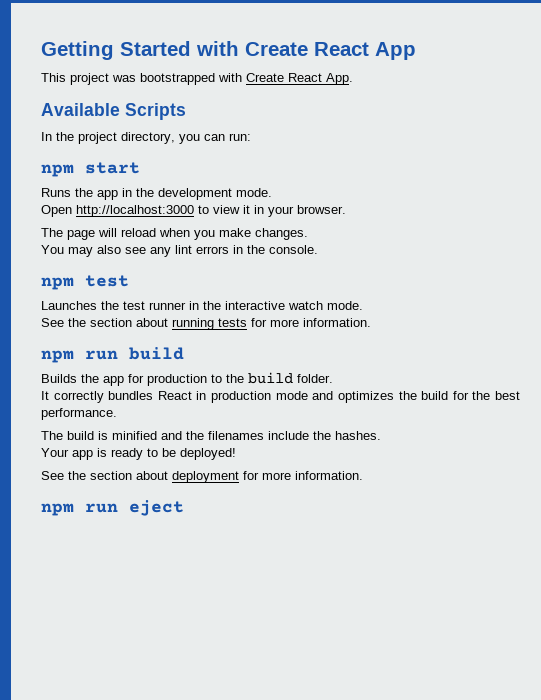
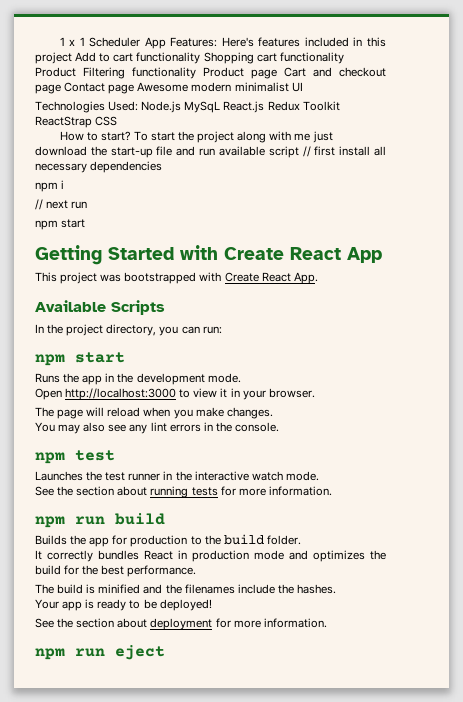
(41, 50) none -> [59,37,386,49] [35,52,344,64] [35,67,386,79] [35,82,303,94] [35,101,340,113] [35,116,118,128] [59,131,333,143] [35,146,386,158] [35,161,163,173] [35,180,65,192] [35,199,88,210] [35,219,86,230] 1 x 1 Scheduler App Features: Here's features included in this project Add to cart functionality Shopping cart functionality Product Filtering functionality Product page Cart and checkout page Contact page Awesome modern minimalist UI // Technologies Used: Node.js MySqL React.js Redux Toolkit ReactStrap CSS // How to start? To start the project along with me just download the start-up file and run available script // first install all necessary dependencies // npm i // // next run // npm start //

